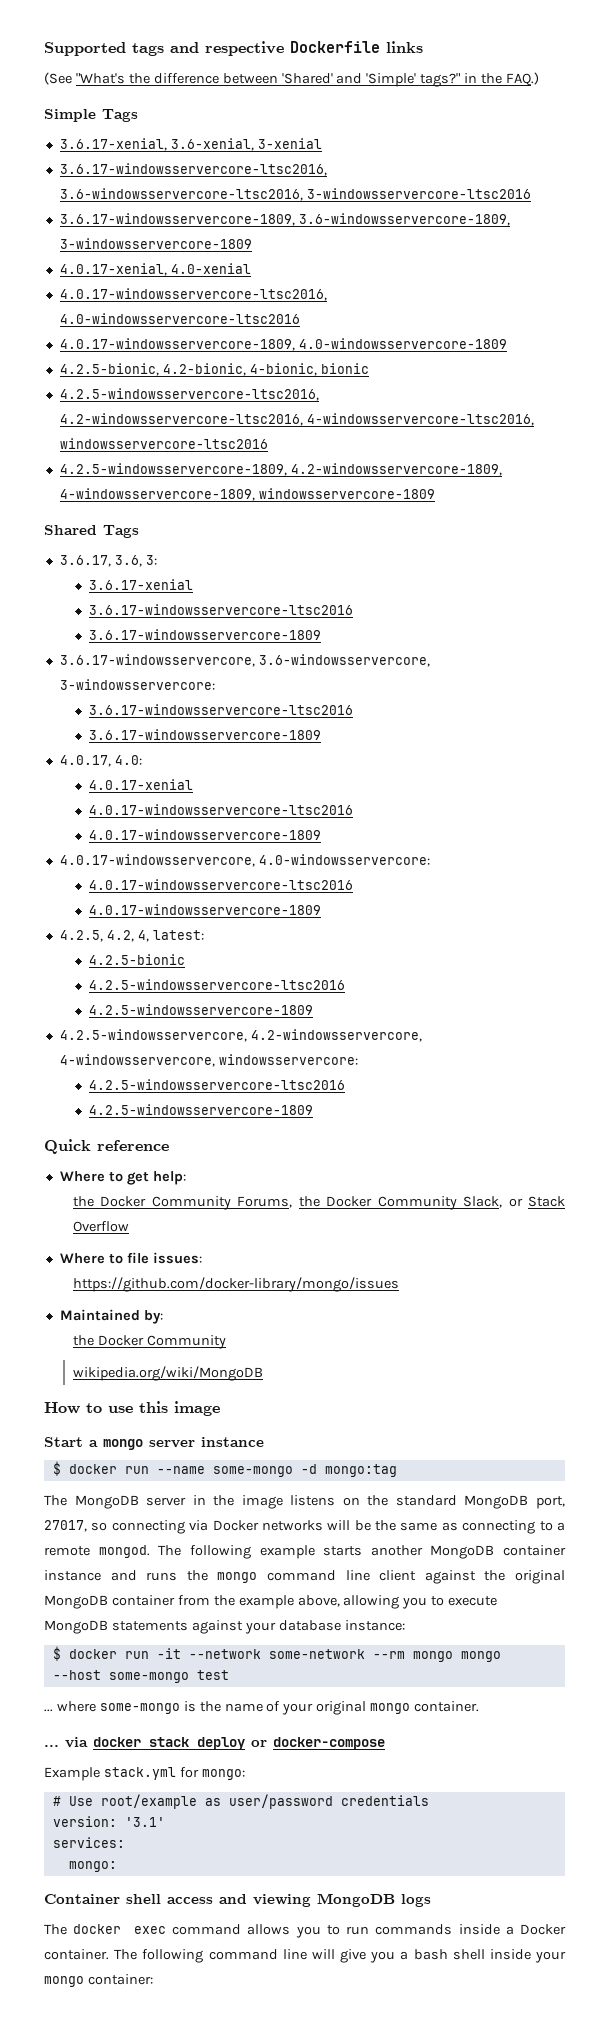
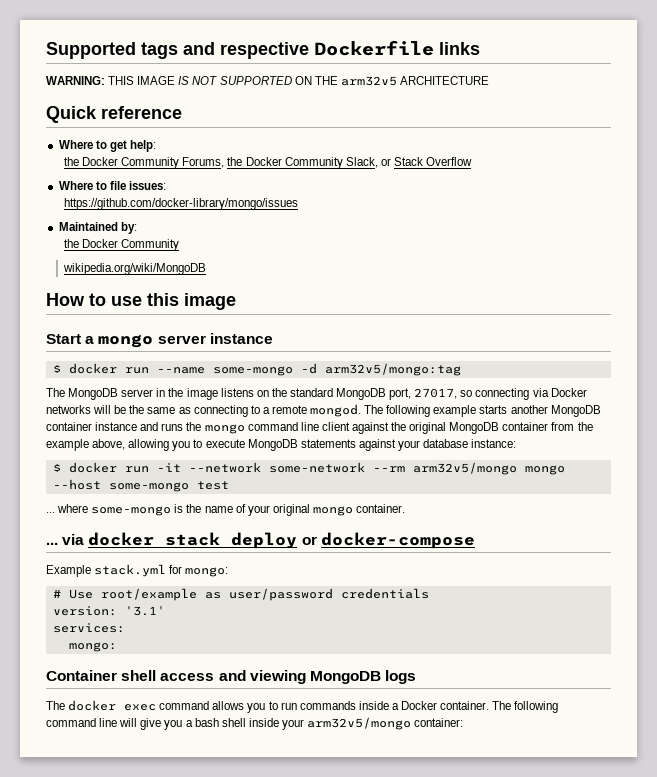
[44,72,540,87] [44,109,138,122] [59,138,322,151] [59,163,327,176] [59,188,531,201] [59,213,510,226] [59,238,252,249] [59,263,251,276] [59,288,327,301] [59,313,300,324] [59,338,507,351] [59,363,369,376] [59,388,319,401] [59,413,534,426] [59,438,268,449] [59,463,502,476] [59,488,435,501] [44,525,139,538] [59,555,157,567] [88,579,193,590] [88,604,353,615] [88,629,321,640] [59,654,430,667] [59,679,215,690] [88,704,353,715] [88,729,321,740] [59,755,142,767] [88,779,193,790] [88,804,353,815] [88,829,321,840] [59,854,430,867] [88,879,353,890] [88,904,321,915] [59,930,204,942] [88,954,185,965] [88,979,345,990] [88,1004,313,1015] [59,1029,422,1042] [59,1054,358,1067] [88,1079,345,1090] [88,1104,313,1115] (See "What's the difference between 'Shared' and 'Simple' tags?" in the FAQ.) // Simple Tags // 3.6.17-xenial, 3.6-xenial, 3-xenial // 3.6.17-windowsservercore-ltsc2016, 3.6-windowsservercore-ltsc2016, 3-windowsservercore-ltsc2016 // 3.6.17-windowsservercore-1809, 3.6-windowsservercore-1809, 3-windowsservercore-1809 // 4.0.17-xenial, 4.0-xenial // 4.0.17-windowsservercore-ltsc2016, 4.0-windowsservercore-ltsc2016 // 4.0.17-windowsservercore-1809, 4.0-windowsservercore-1809 // 4.2.5-bionic, 4.2-bionic, 4-bionic, bionic // 4.2.5-windowsservercore-ltsc2016, 4.2-windowsservercore-ltsc2016, 4-windowsservercore-ltsc2016, windowsservercore-ltsc2016 // 4.2.5-windowsservercore-1809, 4.2-windowsservercore-1809, 4-windowsservercore-1809, windowsservercore-1809 // Shared Tags // 3.6.17, 3.6, 3: // 3.6.17-xenial // 3.6.17-windowsservercore-ltsc2016 // 3.6.17-windowsservercore-1809 // 3.6.17-windowsservercore, 3.6-windowsservercore, 3-windowsservercore: // 3.6.17-windowsservercore-ltsc2016 // 3.6.17-windowsservercore-1809 // 4.0.17, 4.0: // 4.0.17-xenial // 4.0.17-windowsservercore-ltsc2016 // 4.0.17-windowsservercore-1809 // 4.0.17-windowsservercore, 4.0-windowsservercore: // 4.0.17-windowsservercore-ltsc2016 // 4.0.17-windowsservercore-1809 // 4.2.5, 4.2, 4, latest: // 4.2.5-bionic // 4.2.5-windowsservercore-ltsc2016 // 4.2.5-windowsservercore-1809 // 4.2.5-windowsservercore, 4.2-windowsservercore, 4-windowsservercore, windowsservercore: // 4.2.5-windowsservercore-ltsc2016 // 4.2.5-windowsservercore-1809 -> [46,76,489,86] WARNING: THIS IMAGE IS NOT SUPPORTED ON THE arm32v5 ARCHITECTURE
[324,1464,397,1477] mongo:tag -> [324,363,461,376] arm32v5/mongo:tag
[412,1651,453,1662] mongo -> [412,462,517,475] arm32v5/mongo
[44,1976,84,1987] mongo -> [307,717,412,730] arm32v5/mongo

